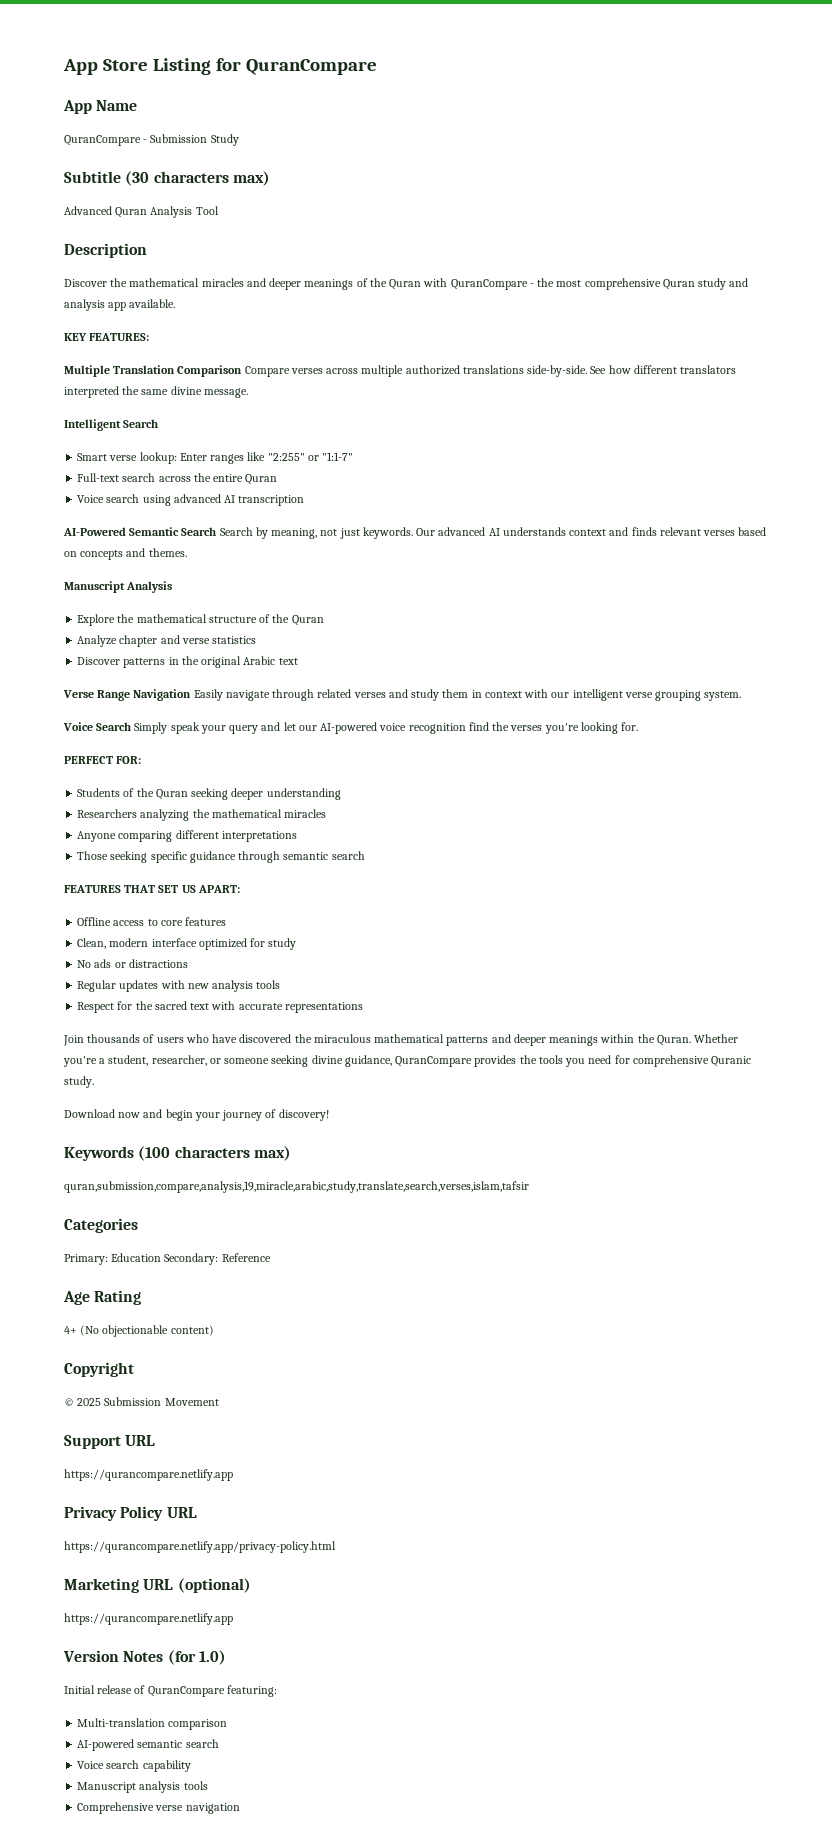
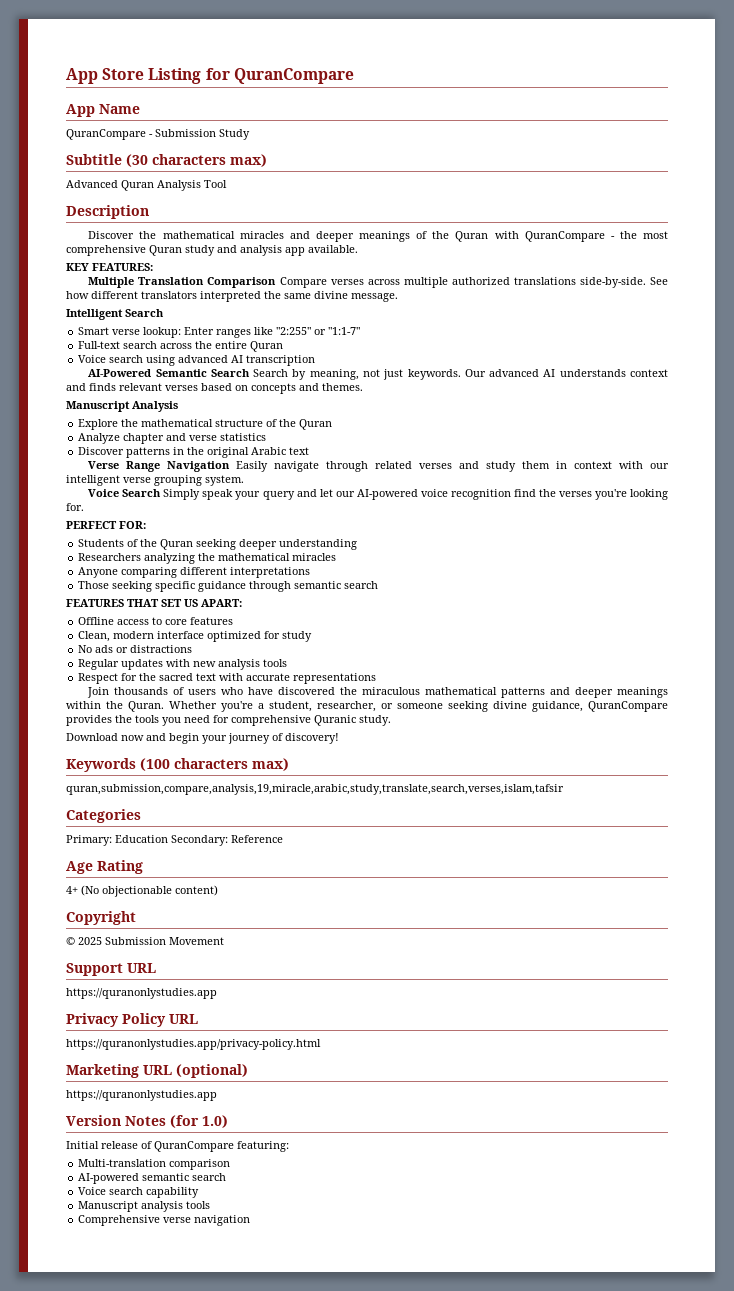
[64,1469,233,1481] https://qurancompare.netlify.app -> [66,988,217,999] https://quranonlystudies.app
[64,1541,336,1553] https://qurancompare.netlify.app/privacy-policy.html -> [66,1039,321,1050] https://quranonlystudies.app/privacy-policy.html
[64,1613,233,1625] https://qurancompare.netlify.app -> [66,1090,217,1101] https://quranonlystudies.app

